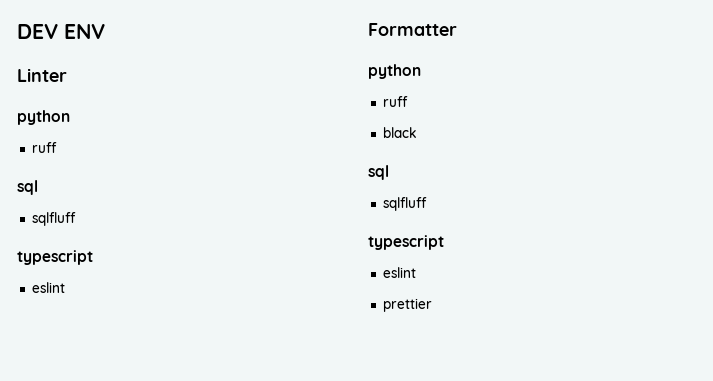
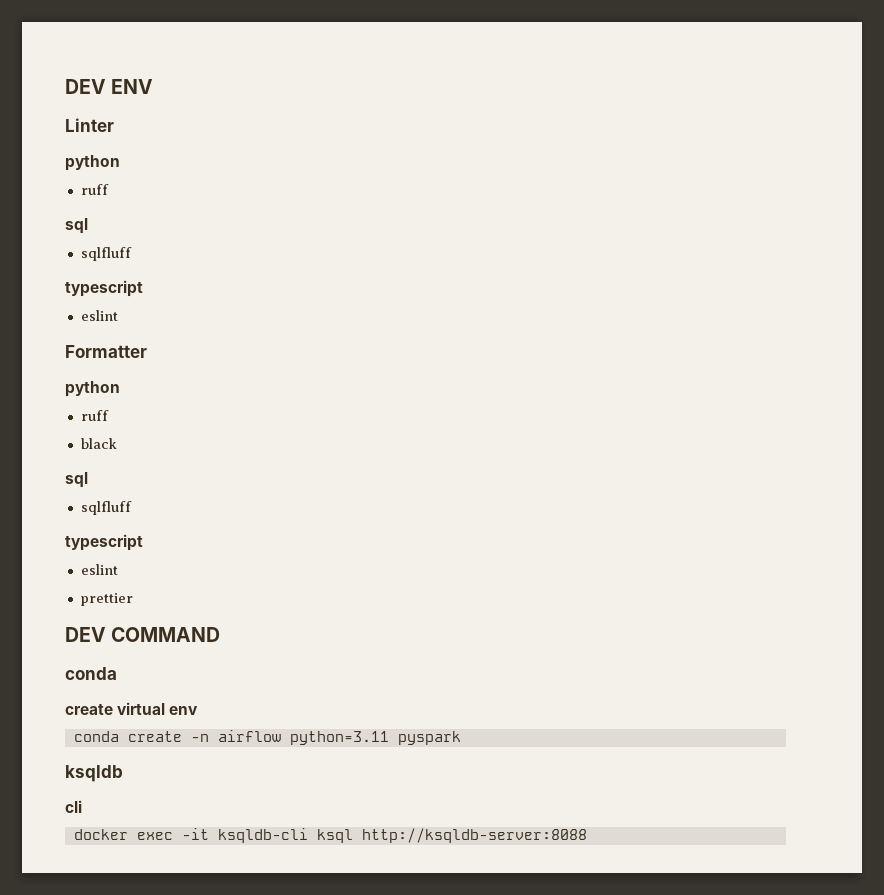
(432, 305) none -> [65,627,221,642] [65,667,117,680] [65,702,199,715] [73,730,461,745] [65,765,123,782] [65,800,82,813] [73,828,587,843] // DEV COMMAND // conda // create virtual env // conda create -n airflow python=3.11 pyspark // ksqldb // cli // docker exec -it ksqldb-cli ksql http://ksqldb-server:8088

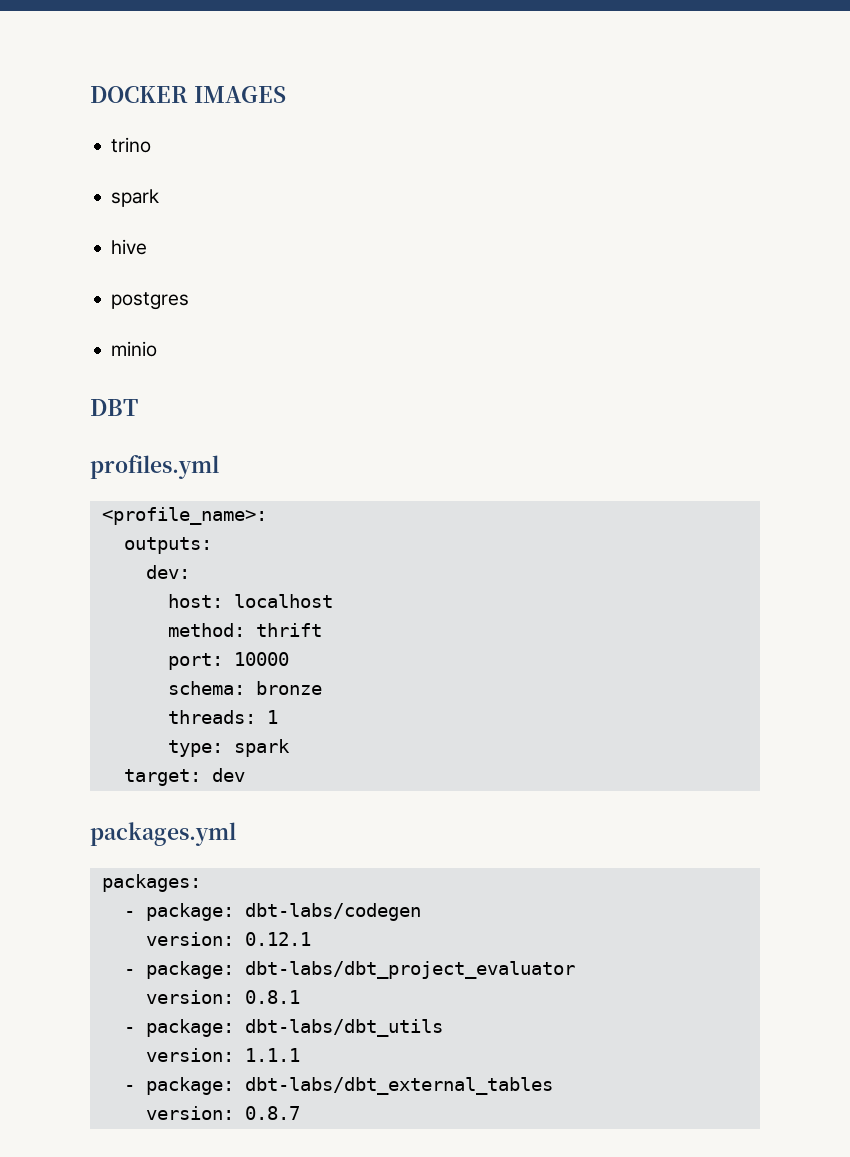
[65,79,154,94] [65,118,114,132] [65,155,120,171] [80,184,109,195] [65,218,88,234] [80,247,132,261] [65,280,143,297] [80,310,118,321] [65,345,147,358] [65,381,120,397] [80,410,109,421] [80,438,117,449] [65,472,88,488] [80,501,132,515] [65,534,143,551] [80,564,118,575] [80,593,133,606] [65,627,221,642] [65,667,117,680] [65,702,199,715] [73,730,461,745] [65,765,123,782] [65,800,82,813] [73,828,587,843] DEV ENV // Linter // python // ruff // sql // sqlfluff // typescript // eslint // Formatter // python // ruff // black // sql // sqlfluff // typescript // eslint // prettier // DEV COMMAND // conda // create virtual env // conda create -n airflow python=3.11 pyspark // ksqldb // cli // docker exec -it ksqldb-cli ksql http://ksqldb-server:8088 -> [90,86,286,103] [111,137,152,153] [111,189,160,207] [111,239,148,255] [111,292,190,310] [111,341,158,357] [90,399,138,416] [90,455,219,479] [101,507,267,525] [123,537,212,554] [145,565,190,579] [167,594,333,608] [167,623,322,637] [167,652,289,670] [167,681,322,695] [167,710,278,724] [167,739,290,757] [123,768,245,786] [90,822,236,846] [101,874,201,892] [123,903,421,921] [145,932,311,946] [123,961,575,979] [145,990,300,1004] [123,1019,443,1037] [145,1048,300,1062] [123,1077,553,1095] [145,1106,300,1120] DOCKER IMAGES // trino // spark // hive // postgres // minio // DBT // profiles.yml // <profile_name>: // outputs: // dev: // host: localhost // method: thrift // port: 10000 // schema: bronze // threads: 1 // type: spark // target: dev // packages.yml // packages: // - package: dbt-labs/codegen // version: 0.12.1 // - package: dbt-labs/dbt_project_evaluator // version: 0.8.1 // - package: dbt-labs/dbt_utils // version: 1.1.1 // - package: dbt-labs/dbt_external_tables // version: 0.8.7

